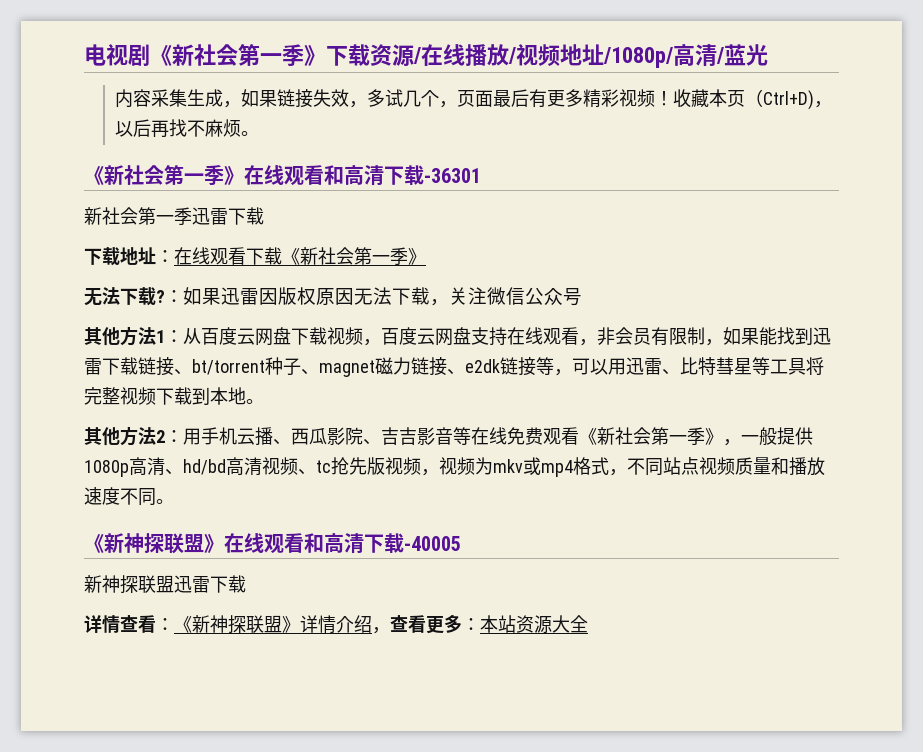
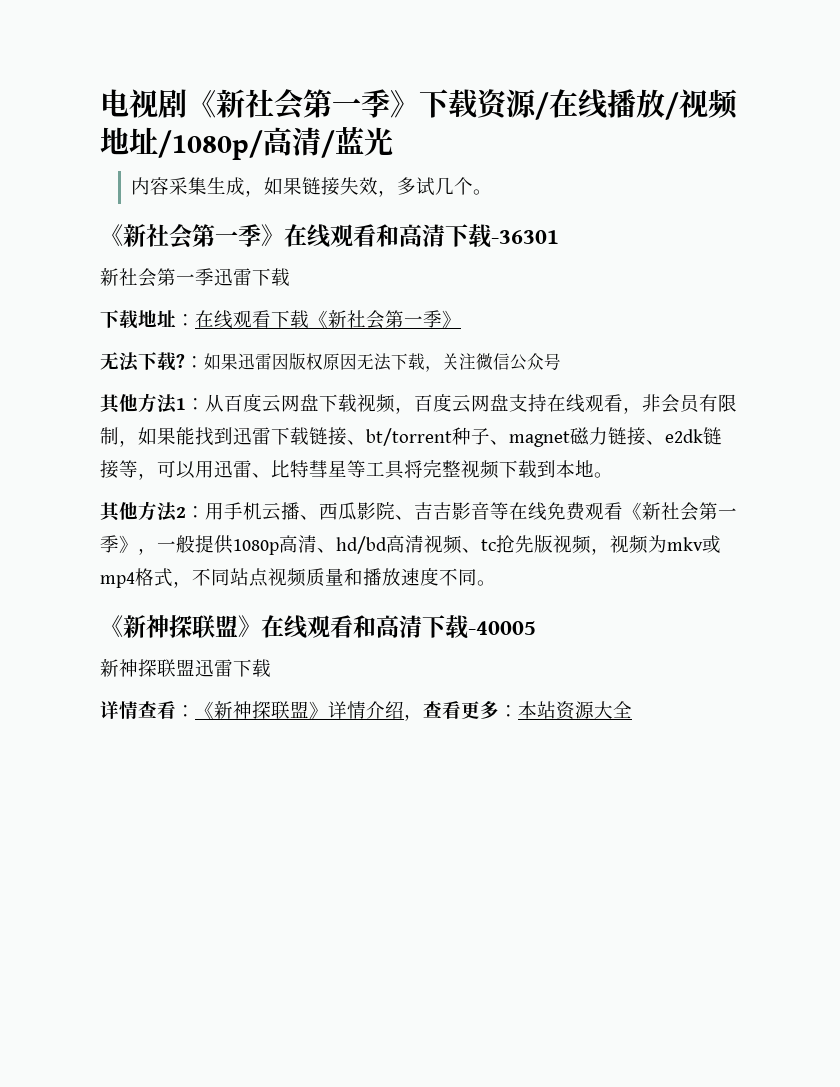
[439,89,833,110] [115,119,242,138] ，页面最后有更多精彩视频！收藏本页（Ctrl+D)，以后再找不麻烦 -> (473, 186) none

